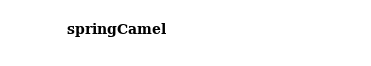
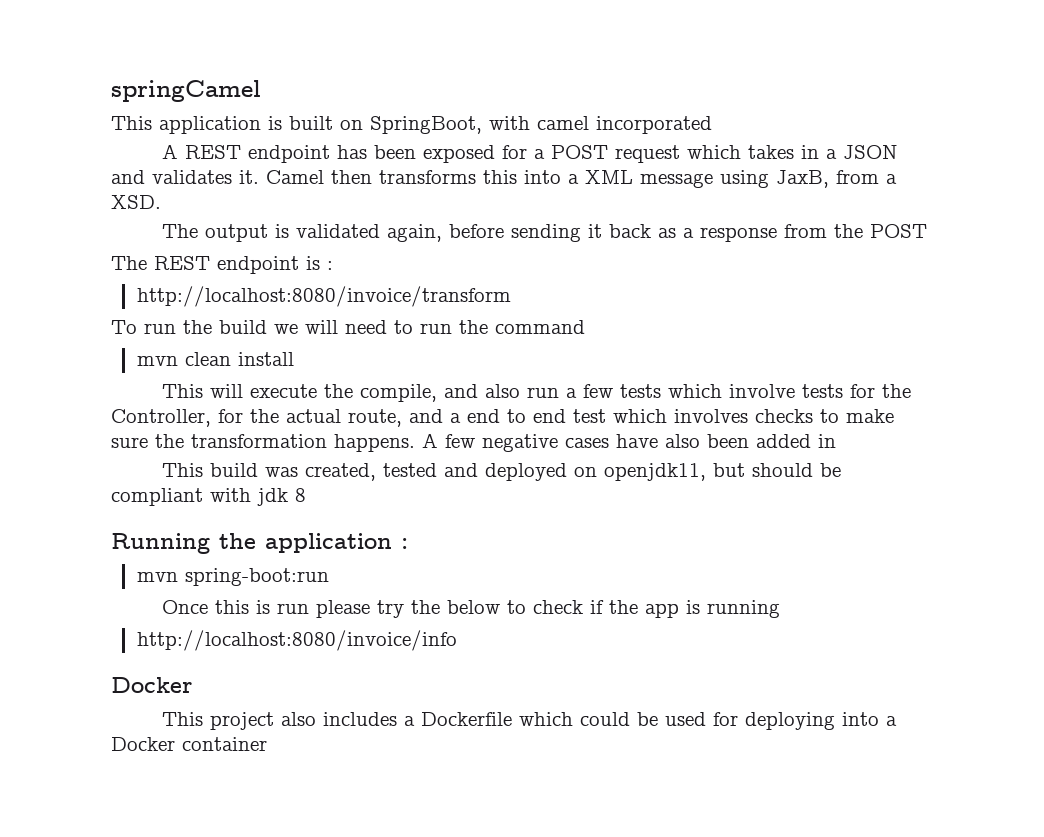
(166, 30) none -> [111,116,712,134] [161,144,898,163] [111,170,897,188] [111,195,161,209] [161,224,927,242] [111,256,333,274] [136,286,511,307] [111,320,585,334] [136,352,294,366] [161,384,911,402] [111,409,894,427] [111,433,836,452] [161,463,841,481] [111,488,306,506] [111,533,408,554] [136,568,329,586] [161,600,780,618] [136,630,457,651] [111,677,192,693] [161,712,897,730] [111,737,267,751] // This application is built on SpringBoot, with camel incorporated // A REST endpoint has been exposed for a POST request which takes in a JSON and validates it. Camel then transforms this into a XML message using JaxB, from a XSD. // The output is validated again, before sending it back as a response from the POST // The REST endpoint is : // http://localhost:8080/invoice/transform // To run the build we will need to run the command // mvn clean install // This will execute the compile, and also run a few tests which involve tests for the Controller, for the actual route, and a end to end test which involves checks to make sure the transformation happens. A few negative cases have also been added in // This build was created, tested and deployed on openjdk11, but should be compliant with jdk 8 // Running the application : // mvn spring-boot:run // Once this is run please try the below to check if the app is running // http://localhost:8080/invoice/info // Docker // This project also includes a Dockerfile which could be used for deploying into a Docker container

